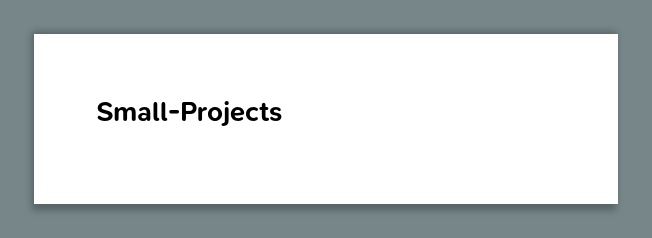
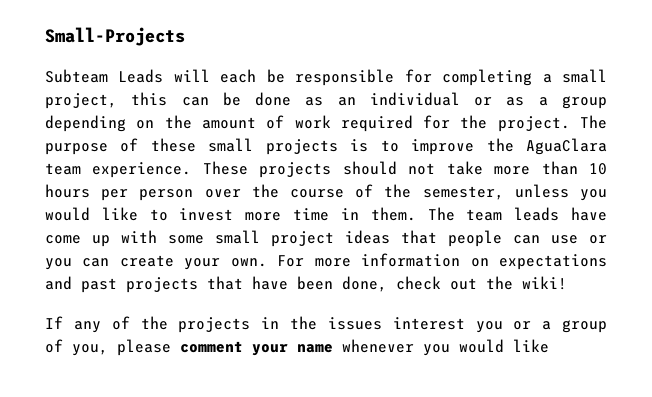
(282, 114) none -> [45,69,608,86] [45,92,607,109] [45,115,607,132] [45,138,608,155] [45,161,608,178] [45,184,607,201] [45,207,607,221] [45,230,607,247] [45,253,608,270] [45,276,567,293] [45,316,607,333] [45,339,549,356] // Subteam Leads will each be responsible for completing a small project, this can be done as an individual or as a group depending on the amount of work required for the project. The purpose of these small projects is to improve the AguaClara team experience. These projects should not take more than 10 hours per person over the course of the semester, unless you would like to invest more time in them. The team leads have come up with some small project ideas that people can use or you can create your own. For more information on expectations and past projects that have been done, check out the wiki! // If any of the projects in the issues interest you or a group of you, please comment your name whenever you would like

